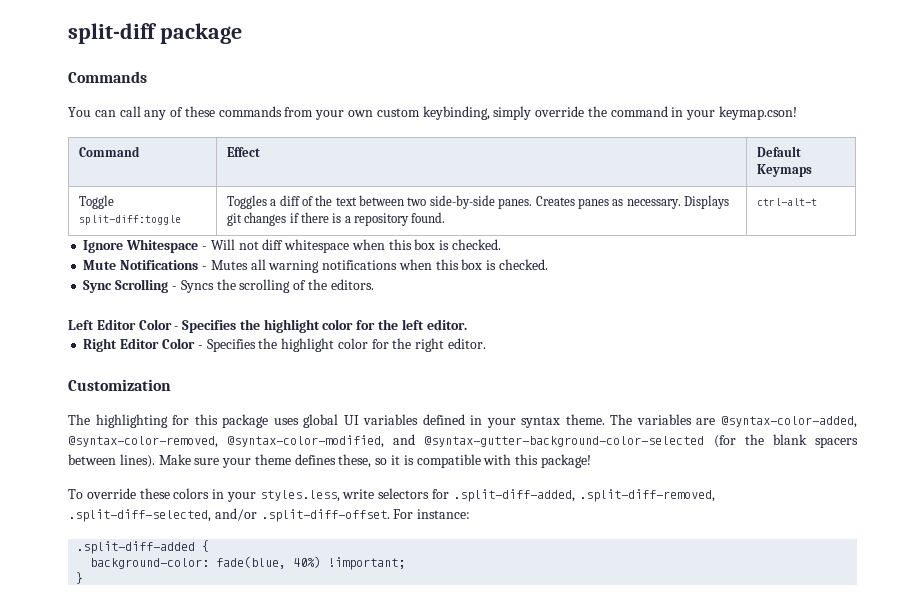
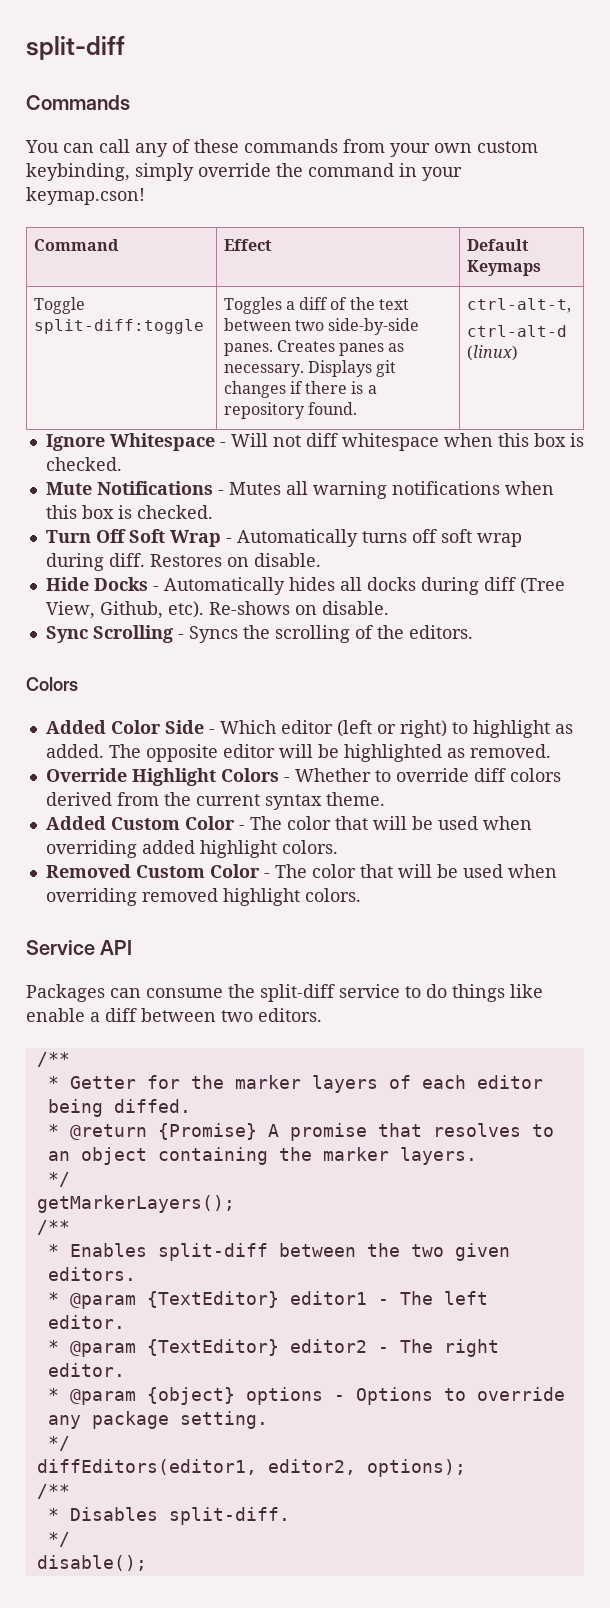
[68,23,242,44] split-diff package -> [26,36,125,60] split-diff
[756,198,817,206] ctrl-alt-t -> [466,298,571,313] [466,325,567,337] [466,345,518,361] ctrl-alt-t, // ctrl-alt-d (linux)
(548, 264) none -> [45,529,522,547] [45,553,321,571] [45,577,565,595] [45,601,389,619] // Turn Off Soft Wrap - Automatically turns off soft wrap during diff. Restores on disable. // Hide Docks - Automatically hides all docks during diff (Tree View, Github, etc). Re-shows on disable.
[68,319,467,333] [83,338,486,352] [68,379,171,391] [68,414,857,428] [68,434,858,448] [68,454,591,468] [68,488,715,502] [68,508,471,522] [76,540,210,554] [90,556,406,570] [76,572,84,584] Left Editor Color - Specifies the highlight color for the left editor. // Right Editor Color - Specifies the highlight color for the right editor. // Customization // The highlighting for this package uses global UI variables defined in your syntax theme. The variables are @syntax-color-added, @syntax-color-removed, @syntax-color-modified, and @syntax-gutter-background-color-selected (for the blank spacers between lines). Make sure your theme defines these, so it is compatible with this package! // To override these colors in your styles.less, write selectors for .split-diff-added, .split-diff-removed, .split-diff-selected, and/or .split-diff-offset. For instance: // .split-diff-added { // background-color: fade(blue, 40%) !important; // } -> [26,677,78,691] [45,720,573,738] [45,744,551,762] [45,768,561,786] [45,792,385,810] [45,816,532,830] [45,840,338,858] [45,864,557,878] [45,888,361,906] [26,940,133,955] [26,984,543,1002] [26,1008,322,1022] [36,1052,70,1067] [47,1075,543,1093] [47,1099,191,1117] [47,1123,554,1141] [47,1147,477,1165] [47,1172,70,1187] [36,1195,235,1213] [36,1220,70,1235] [47,1243,510,1261] [47,1267,136,1281] [47,1291,488,1309] [47,1315,125,1329] [47,1339,499,1357] [47,1363,125,1377] [47,1387,565,1405] [47,1411,268,1429] [47,1436,70,1451] [36,1459,466,1477] [36,1484,70,1499] [47,1507,290,1525] [47,1532,70,1547] [36,1555,147,1571] Colors // Added Color Side - Which editor (left or right) to highlight as added. The opposite editor will be highlighted as removed. // Override Highlight Colors - Whether to override diff colors derived from the current syntax theme. // Added Custom Color - The color that will be used when overriding added highlight colors. // Removed Custom Color - The color that will be used when overriding removed highlight colors. // Service API // Packages can consume the split-diff service to do things like enable a diff between two editors. // /** // * Getter for the marker layers of each editor being diffed. // * @return {Promise} A promise that resolves to an object containing the marker layers. // */ // getMarkerLayers(); // /** // * Enables split-diff between the two given editors. // * @param {TextEditor} editor1 - The left editor. // * @param {TextEditor} editor2 - The right editor. // * @param {object} options - Options to override any package setting. // */ // diffEditors(editor1, editor2, options); // /** // * Disables split-diff. // */ // disable();

